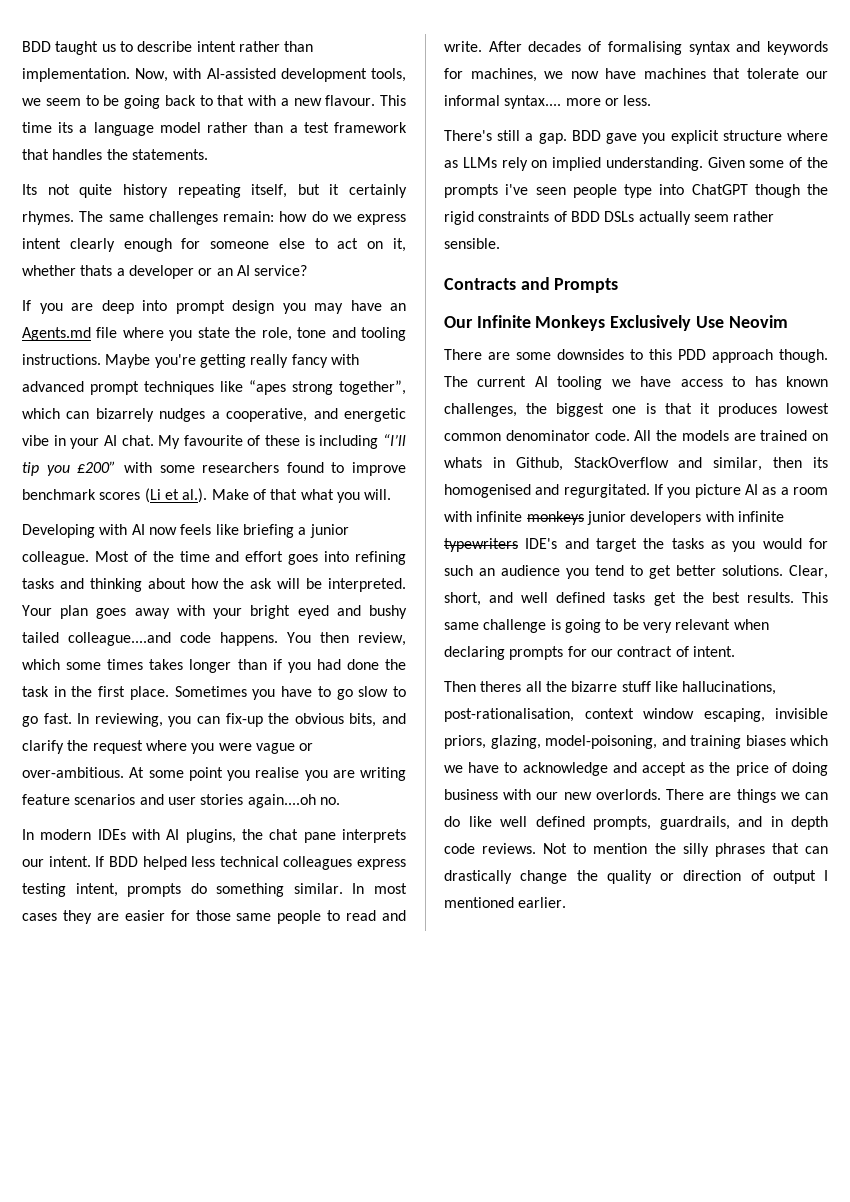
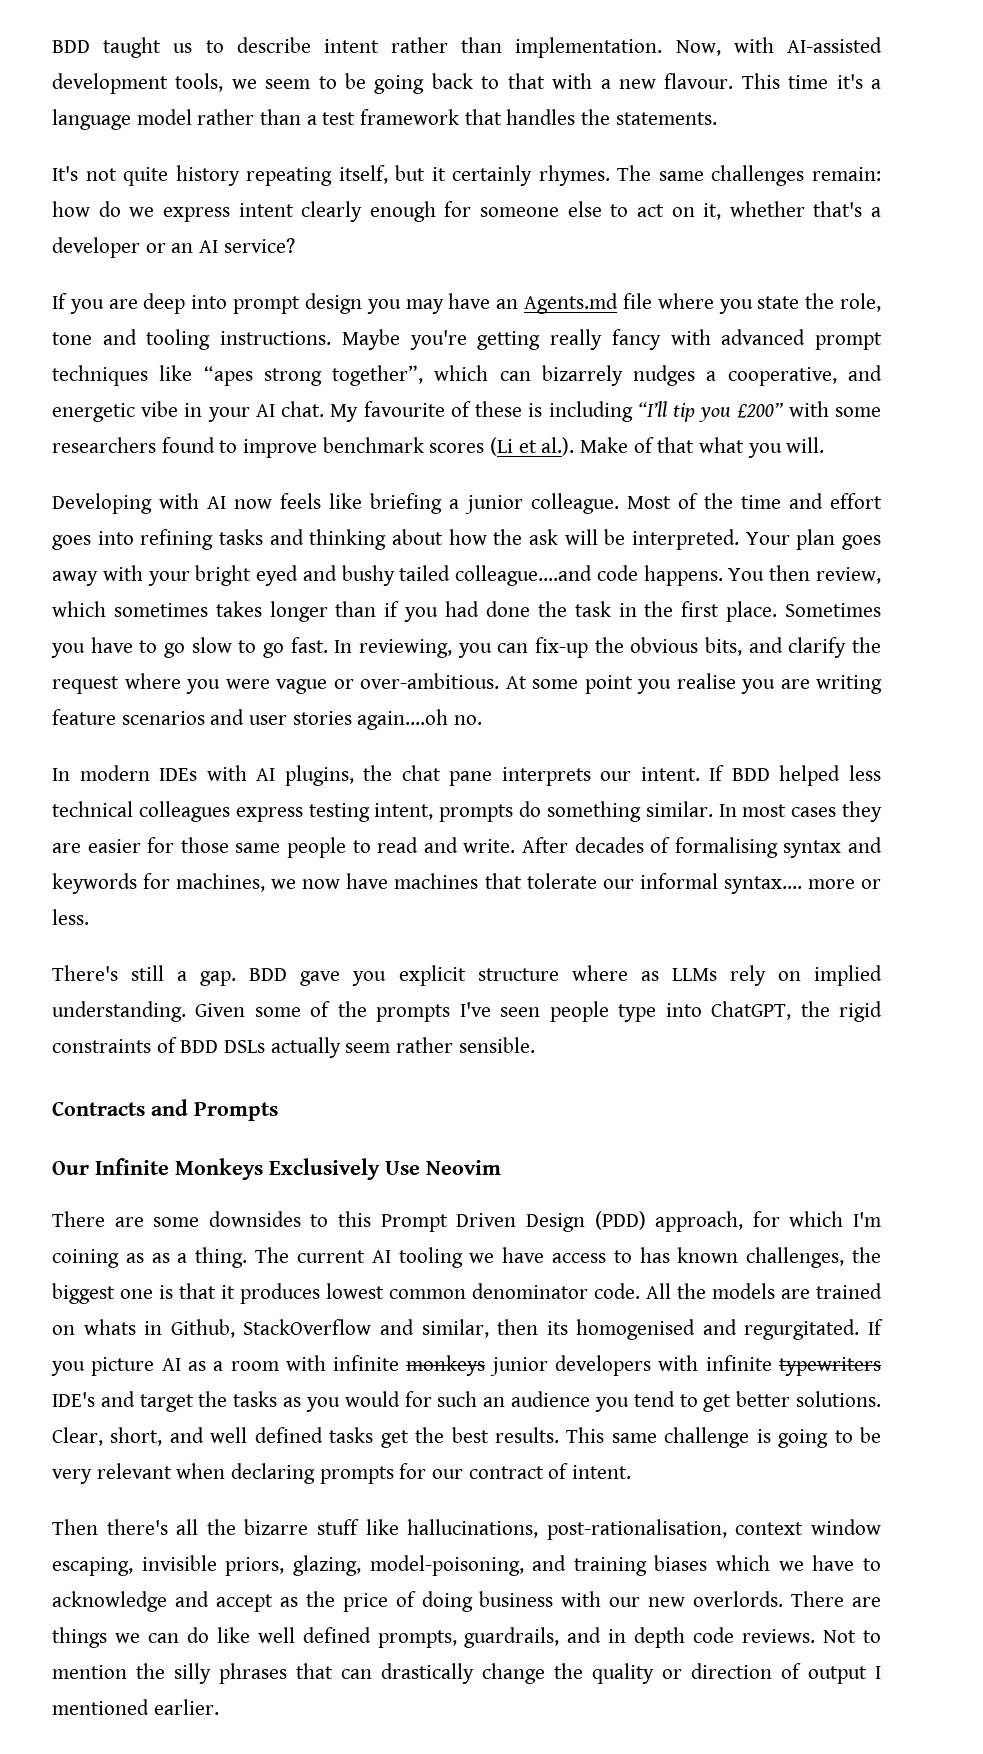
[58,122,74,133] its -> [836,74,863,89] it's
[22,184,37,195] Its -> [52,166,78,181] It's
[80,265,113,276] thats -> [813,201,863,217] that's
[66,659,144,670] some times -> [113,603,208,617] sometimes
[505,184,529,195] i've -> [459,1002,491,1017] I've
[691,184,800,198] ChatGPT though -> [711,1001,792,1020] ChatGPT,
[678,349,828,363] PDD approach though. -> [380,1211,882,1232] [52,1247,248,1268] Prompt Driven Design (PDD) approach, for which I'm coining as as a thing.
[480,681,522,692] theres -> [106,1519,168,1535] there's

